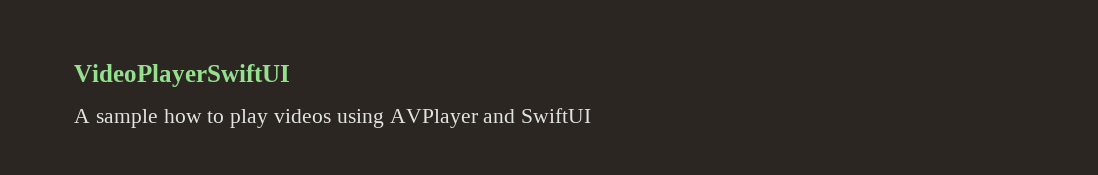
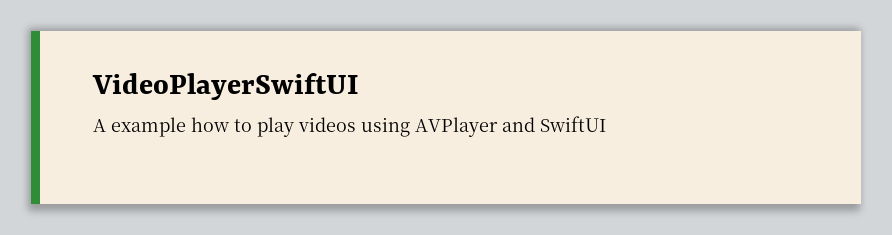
[95,109,158,128] sample -> [111,117,186,137] example

